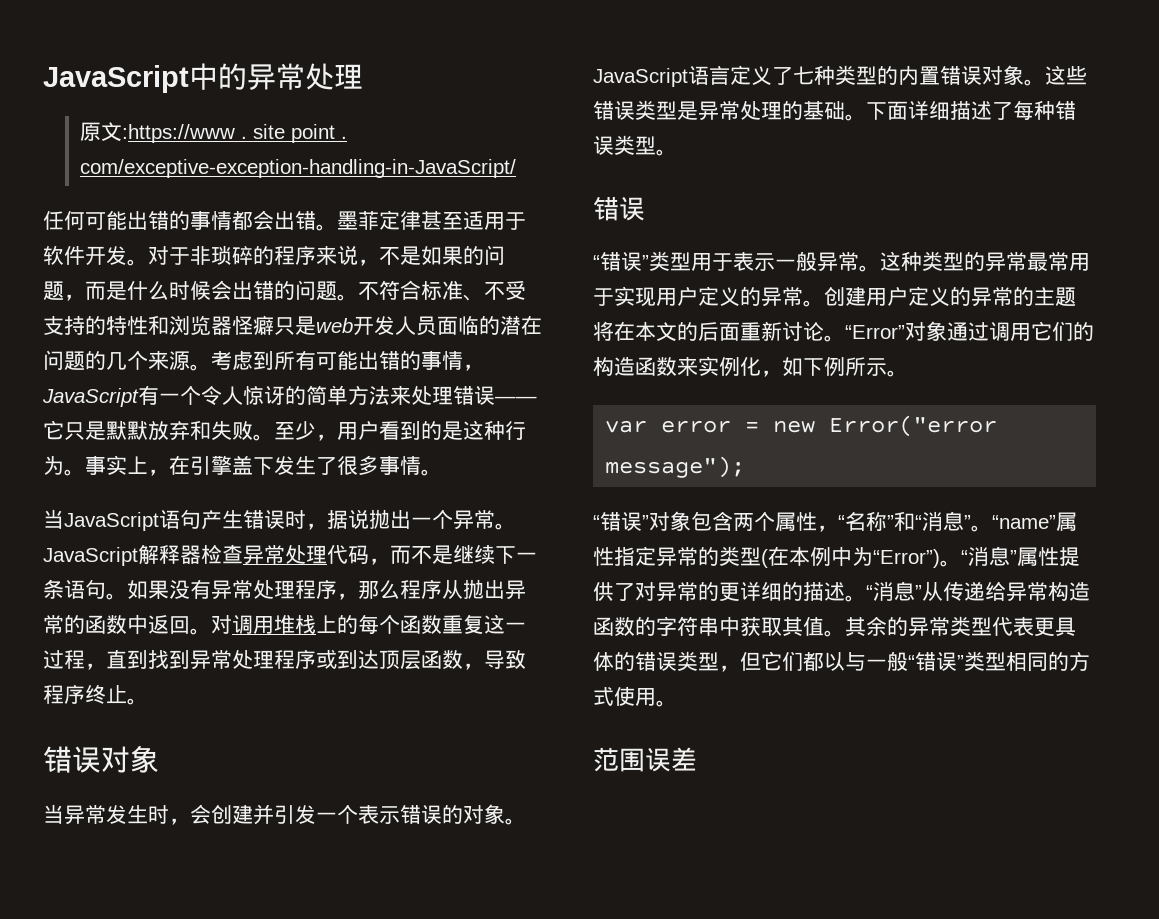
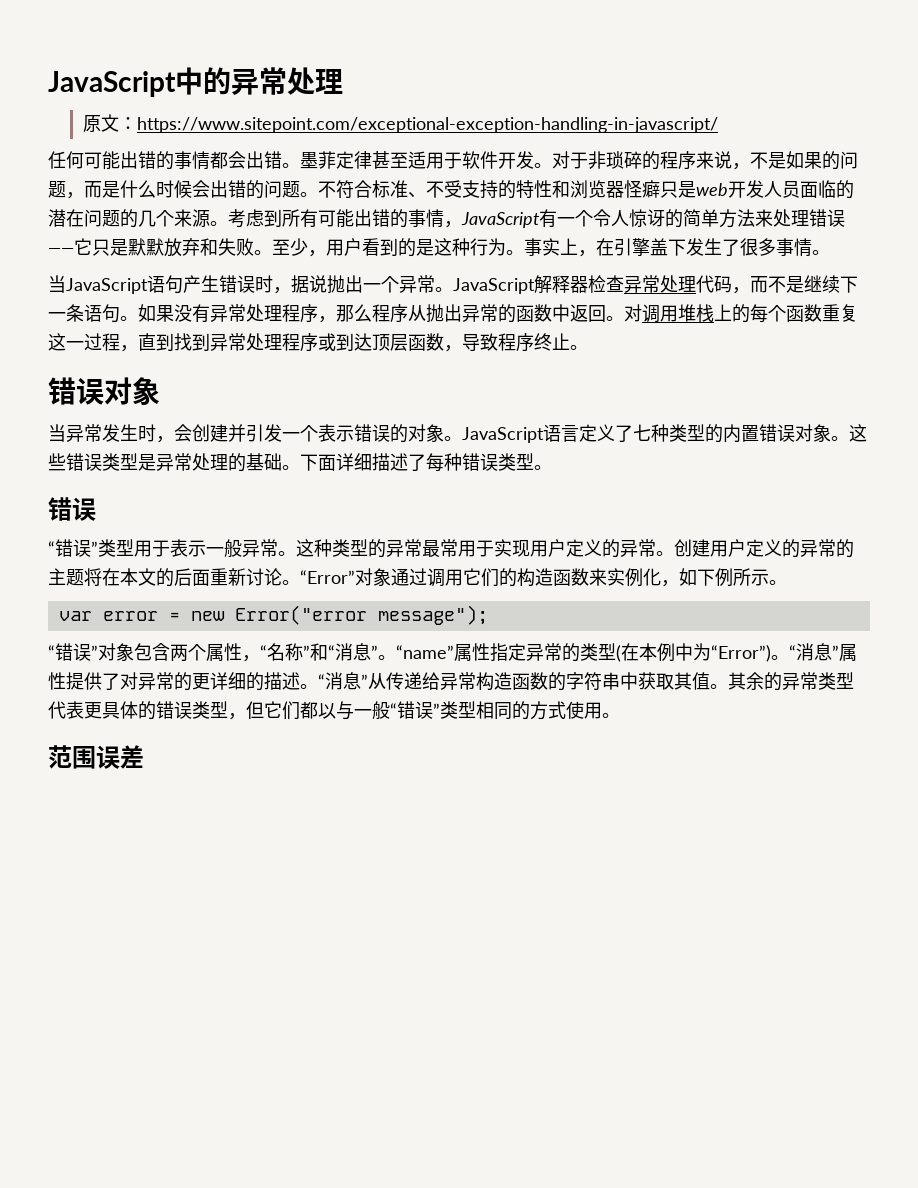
[121,124,347,143] [79,159,516,178] :https://www . site point . com/exceptive-exception-handling-in-JavaScript/ -> [118,117,718,133] ：https://www.sitepoint.com/exceptional-exception-handling-in-javascript/

